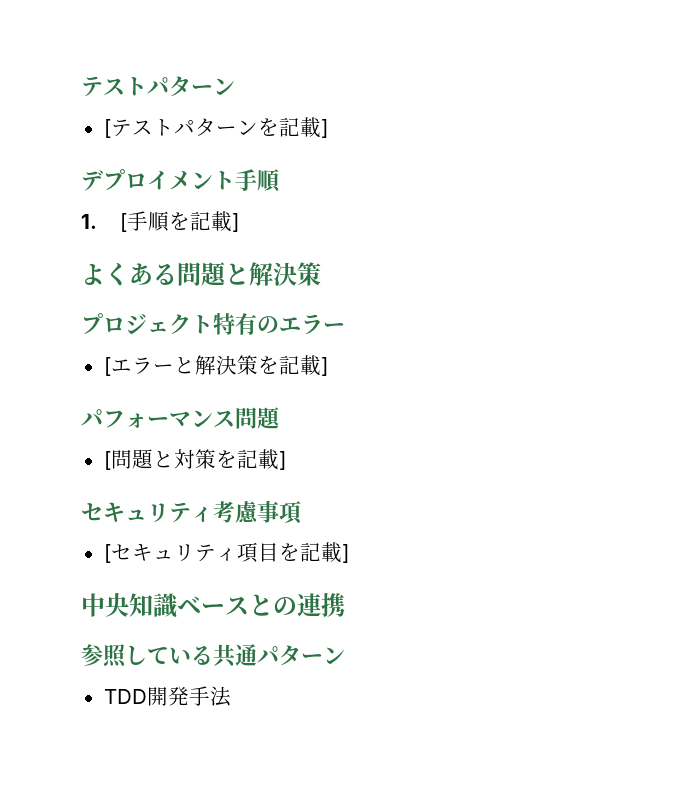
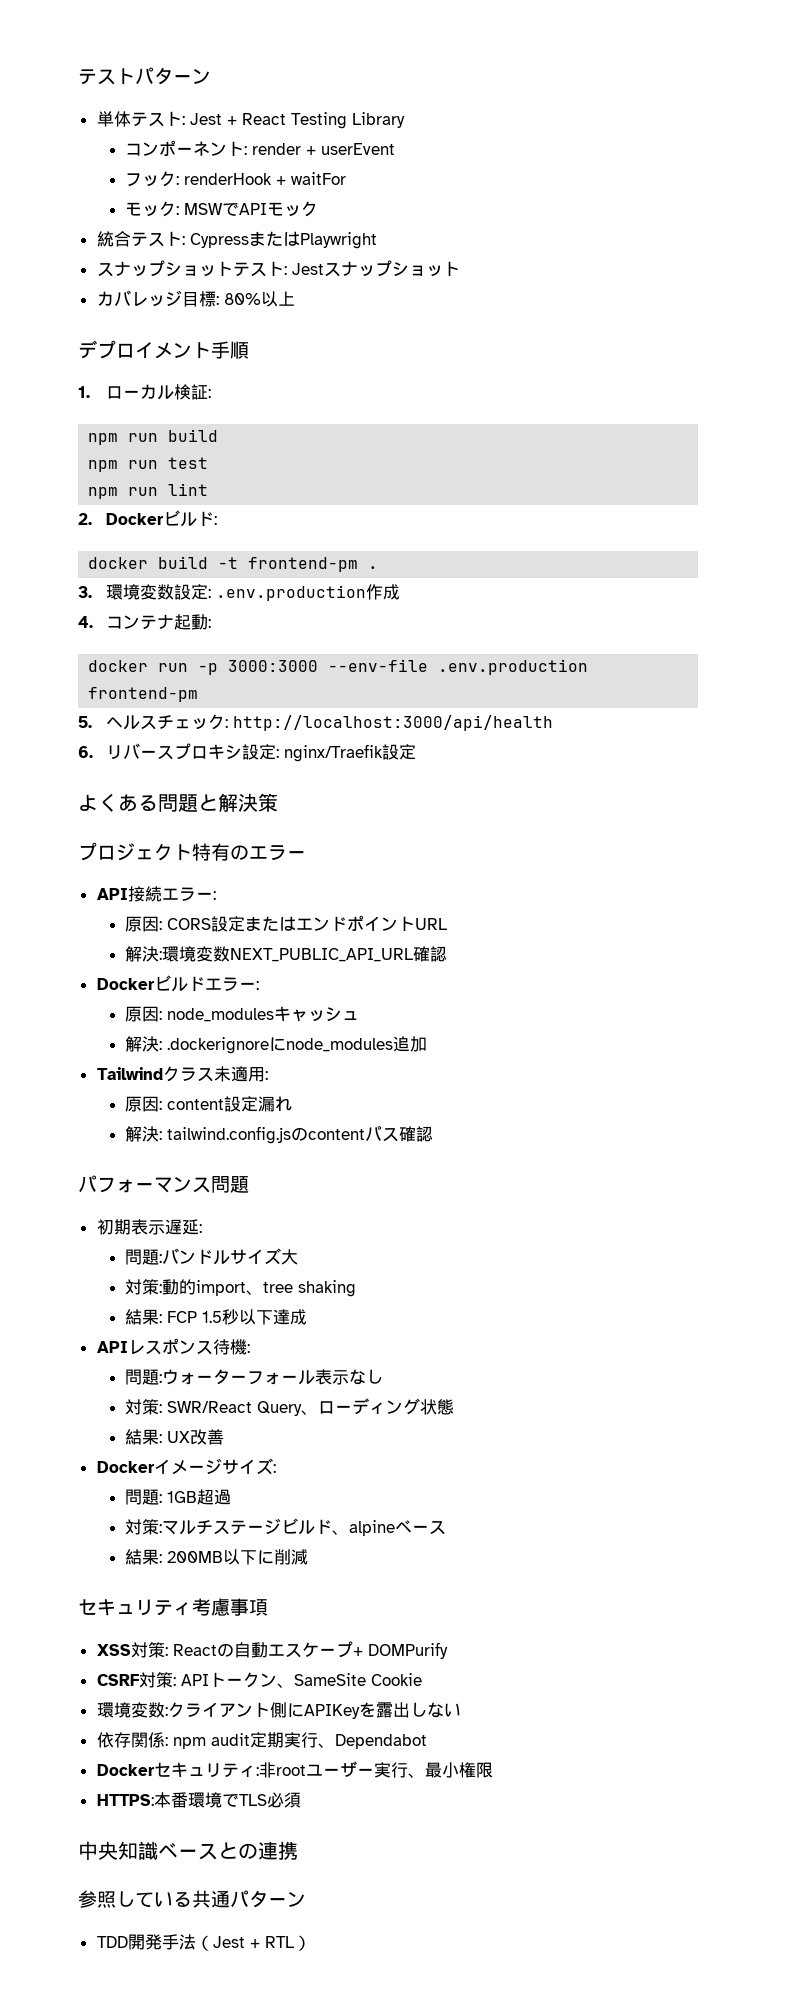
[103,117,328,138] [テストパターンを記載] -> [96,111,405,129] [125,140,396,156] [125,171,347,187] [125,201,319,217] [96,231,377,249] [96,260,460,277] [96,290,295,307] 単体テスト: Jest + React Testing Library // コンポーネント: render + userEvent // フック: renderHook + waitFor // モック: MSWでAPIモック // 統合テスト: CypressまたはPlaywright // スナップショットテスト: Jestスナップショット // カバレッジ目標: 80%以上
[120,211,240,232] [手順を記載] -> [106,384,212,400] [88,429,219,445] [88,457,209,472] [88,483,209,499] [78,510,218,527] [88,556,379,572] [78,584,401,601] [78,614,212,630] [88,659,589,675] [88,687,199,702] [78,714,554,731] [78,743,417,762] ローカル検証: // npm run build // npm run test // npm run lint // 2. Dockerビルド: // docker build -t frontend-pm . // 3.環境変数設定: .env.production作成 // 4.コンテナ起動: // docker run -p 3000:3000 --env-file .env.production frontend-pm // 5.ヘルスチェック: http://localhost:3000/api/health // 6.リバースプロキシ設定: nginx/Traefik設定
[103,355,328,376] [エラーと解決策を記載] -> [96,886,216,902] [125,915,448,932] [125,946,448,962] [96,975,259,992] [125,1006,360,1022] [125,1036,428,1054] [96,1066,268,1082] [125,1096,293,1112] [125,1126,434,1144] API接続エラー: // 原因: CORS設定またはエンドポイントURL // 解決:環境変数NEXT_PUBLIC_API_URL確認 // Dockerビルドエラー: // 原因: node_modulesキャッシュ // 解決: .dockerignoreにnode_modules追加 // Tailwindクラス未適用: // 原因: content設定漏れ // 解決: tailwind.config.jsのcontentパス確認
[103,449,286,470] [問題と対策を記載] -> [96,1219,202,1235] [125,1248,299,1265] [125,1279,357,1297] [125,1309,308,1325] [96,1338,250,1355] [125,1369,384,1385] [125,1398,455,1416] [125,1429,225,1445] [96,1458,276,1475] [125,1489,232,1505] [125,1518,447,1536] [125,1549,309,1565] 初期表示遅延: // 問題:バンドルサイズ大 // 対策:動的import、tree shaking // 結果: FCP 1.5秒以下達成 // APIレスポンス待機: // 問題:ウォーターフォール表示なし // 対策: SWR/React Query、ローディング状態 // 結果: UX改善 // Dockerイメージサイズ: // 問題: 1GB超過 // 対策:マルチステージビルド、alpineベース // 結果: 200MB以下に削減
[103,542,349,563] [セキュリティ項目を記載] -> [96,1641,448,1659] [96,1672,422,1688] [96,1702,461,1719] [96,1732,427,1749] [96,1761,493,1778] [96,1792,301,1808] XSS対策: Reactの自動エスケープ+ DOMPurify // CSRF対策: APIトークン、SameSite Cookie // 環境変数:クライアント側にAPIKeyを露出しない // 依存関係: npm audit定期実行、Dependabot // Dockerセキュリティ:非rootユーザー実行、最小権限 // HTTPS:本番環境でTLS必須
(231, 696) none -> [195,1935,311,1951] （Jest + RTL）

